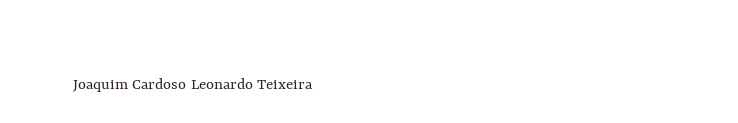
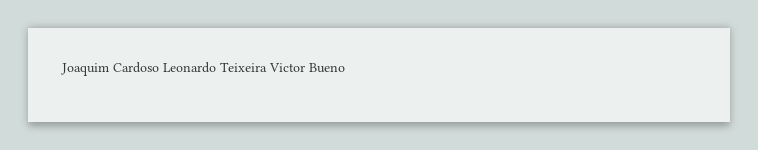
(314, 84) none -> [269,63,345,73] Victor Bueno

